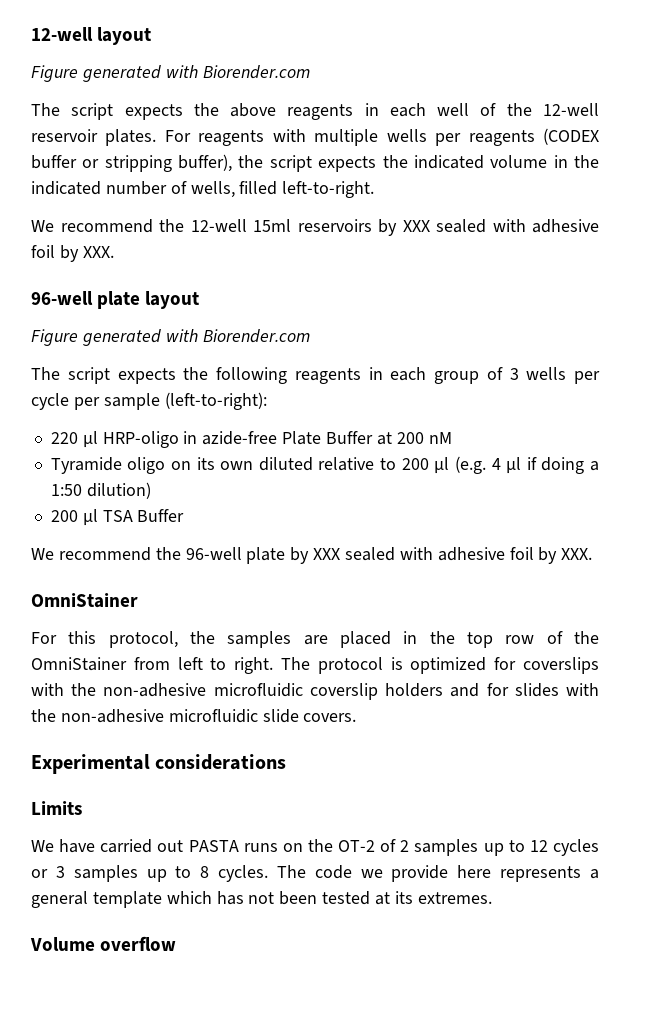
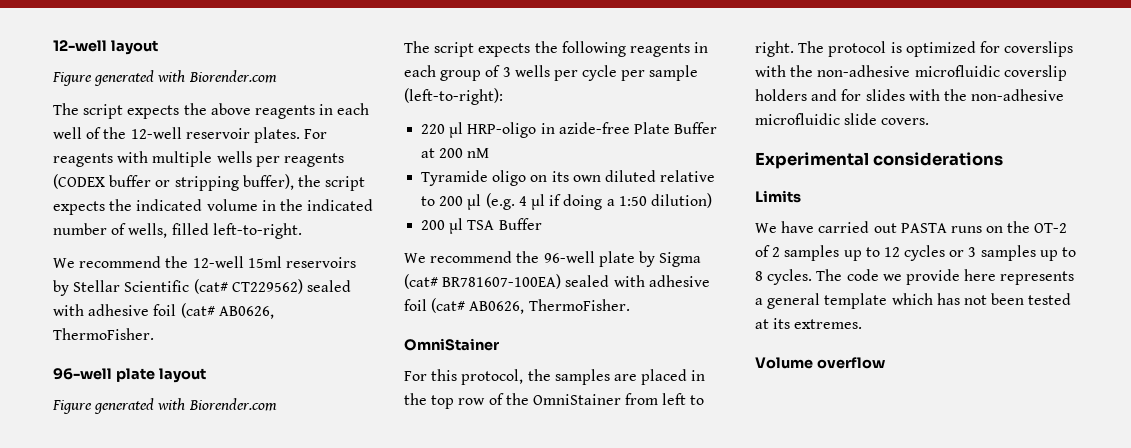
[402,219,599,233] [31,245,114,262] XXX sealed with adhesive foil by XXX. -> [73,279,351,294] [53,303,274,319] [53,328,154,340] Stellar Scientific (cat# CT229562) sealed with adhesive foil (cat# AB0626, ThermoFisher.
[313,547,593,564] XXX sealed with adhesive foil by XXX. -> [659,252,702,267] [404,274,710,289] [404,298,630,314] Sigma (cat# BR781607-100EA) sealed with adhesive foil (cat# AB0626, ThermoFisher.

